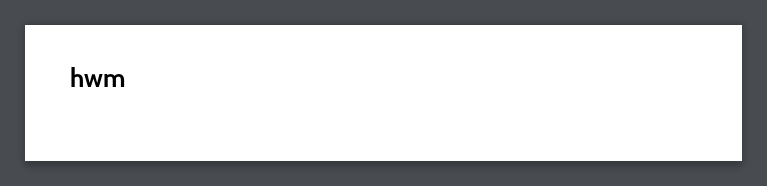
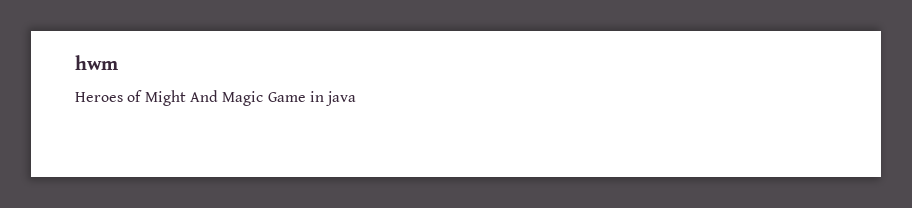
(126, 77) none -> [75,90,357,106] // Heroes of Might And Magic Game in java

